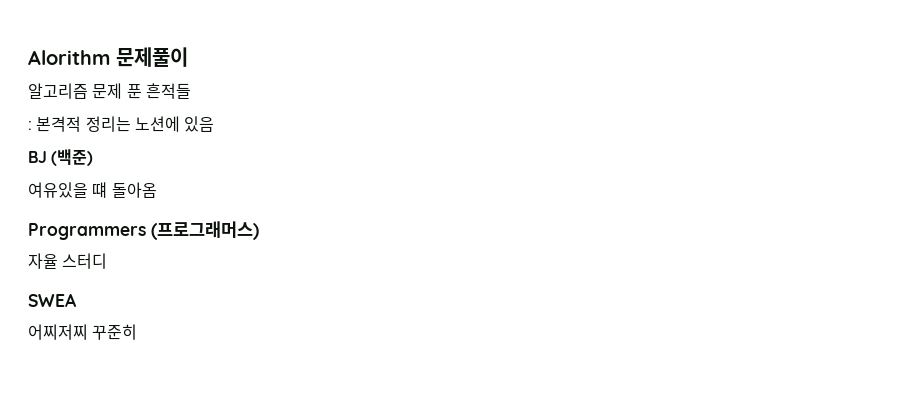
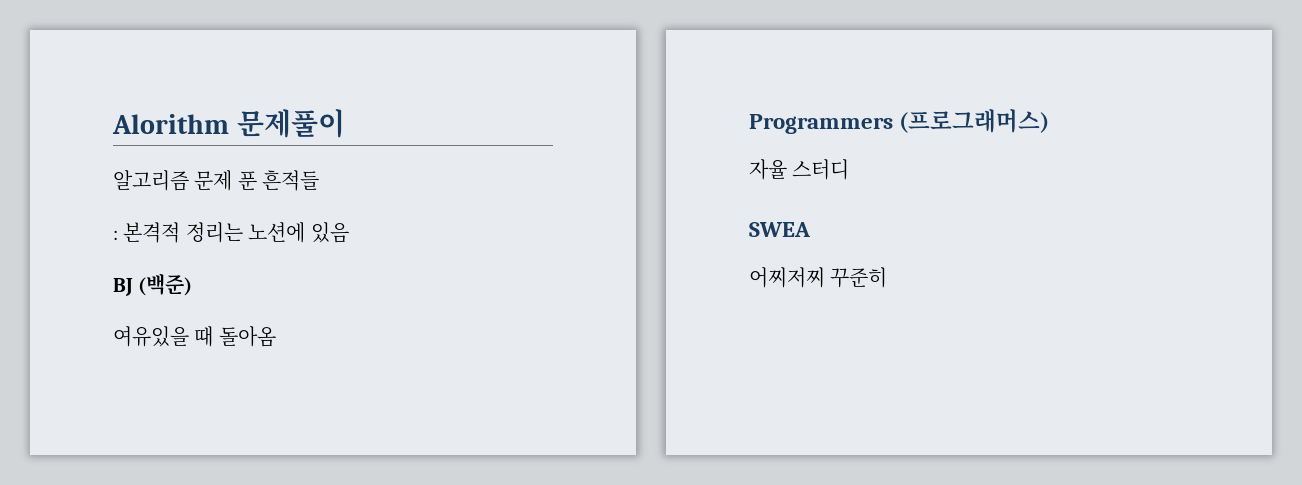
[92,182,108,198] 떄 -> [194,326,214,347] 때

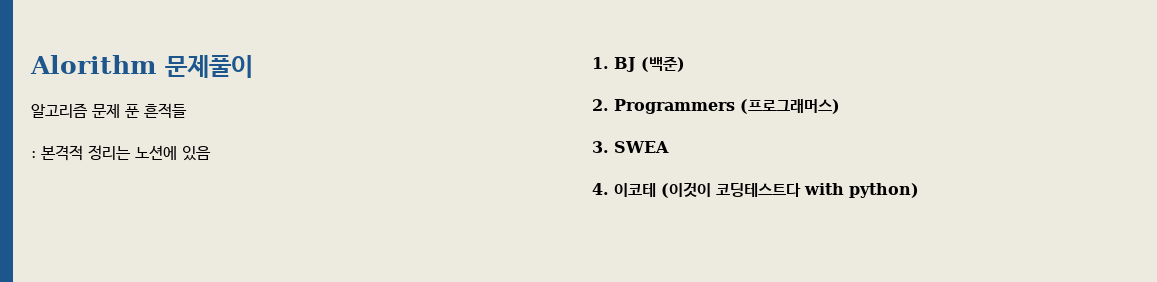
(349, 232) none -> [592,57,609,69] 1.
[113,326,276,347] 여유있을 때 돌아옴 // -> [592,99,609,111] 2.
[749,159,850,180] 자율 스터디 // -> [592,141,609,153] 3.
[749,267,888,288] 어찌저찌 꾸준히 -> [592,182,919,198] 4. 이코테 (이것이 코딩테스트다 with python)

